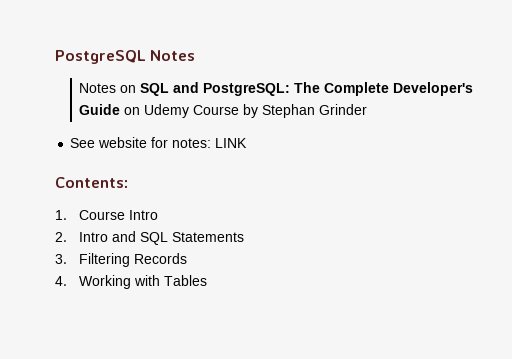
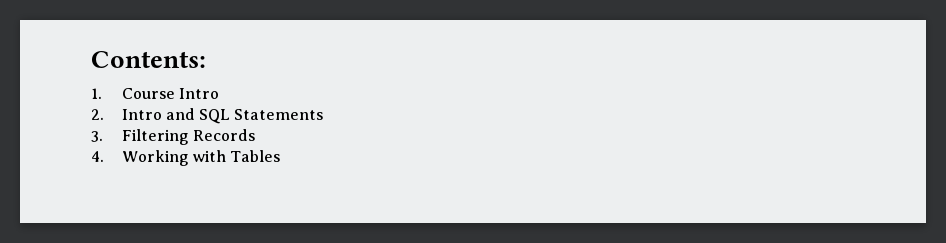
[55,50,195,64] [79,82,474,96] [79,104,368,118] [70,137,248,148] PostgreSQL Notes // Notes on SQL and PostgreSQL: The Complete Developer's Guide on Udemy Course by Stephan Grinder // See website for notes: LINK // -> (91, 59) none

